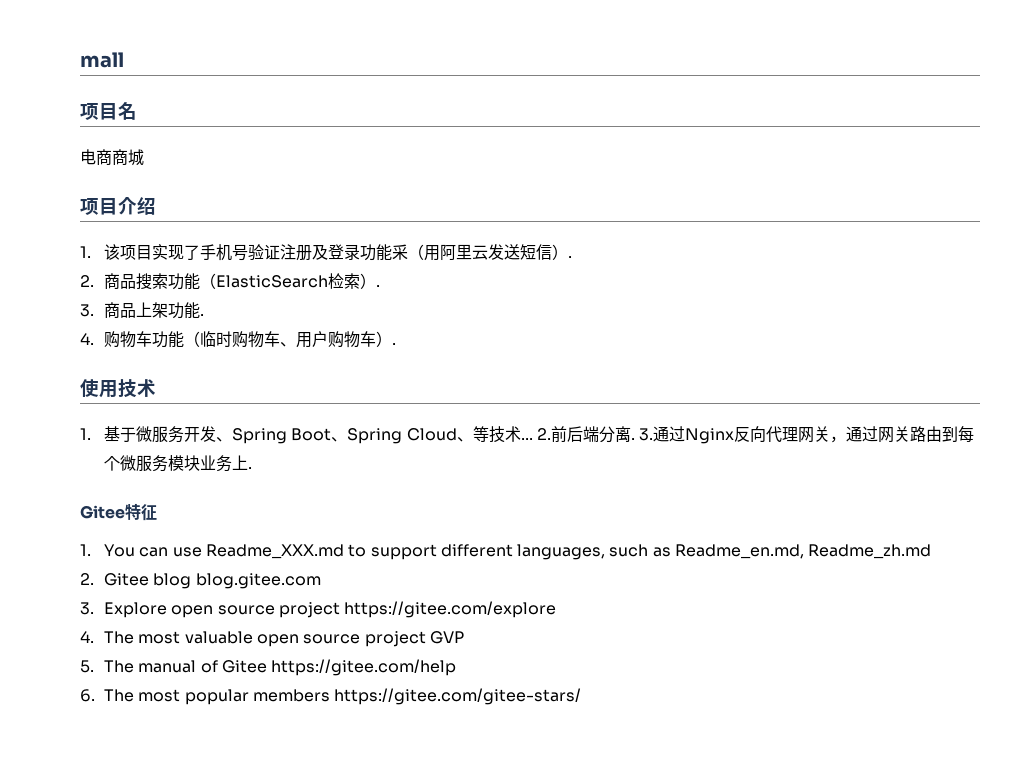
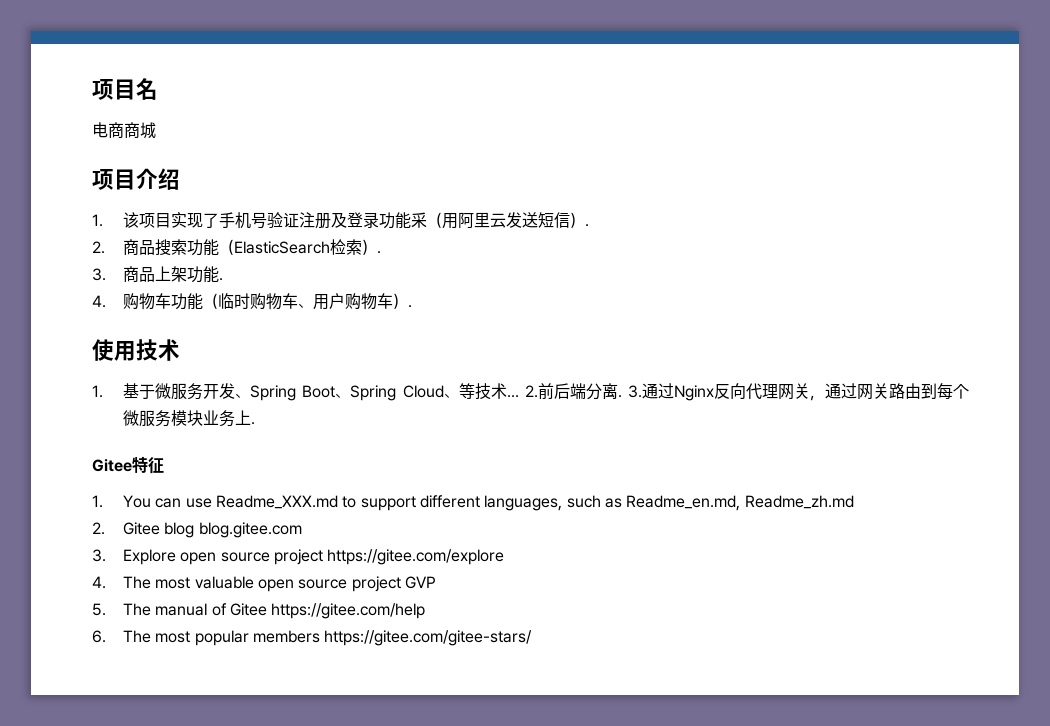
[80,52,124,68] mall // -> (92, 89) none

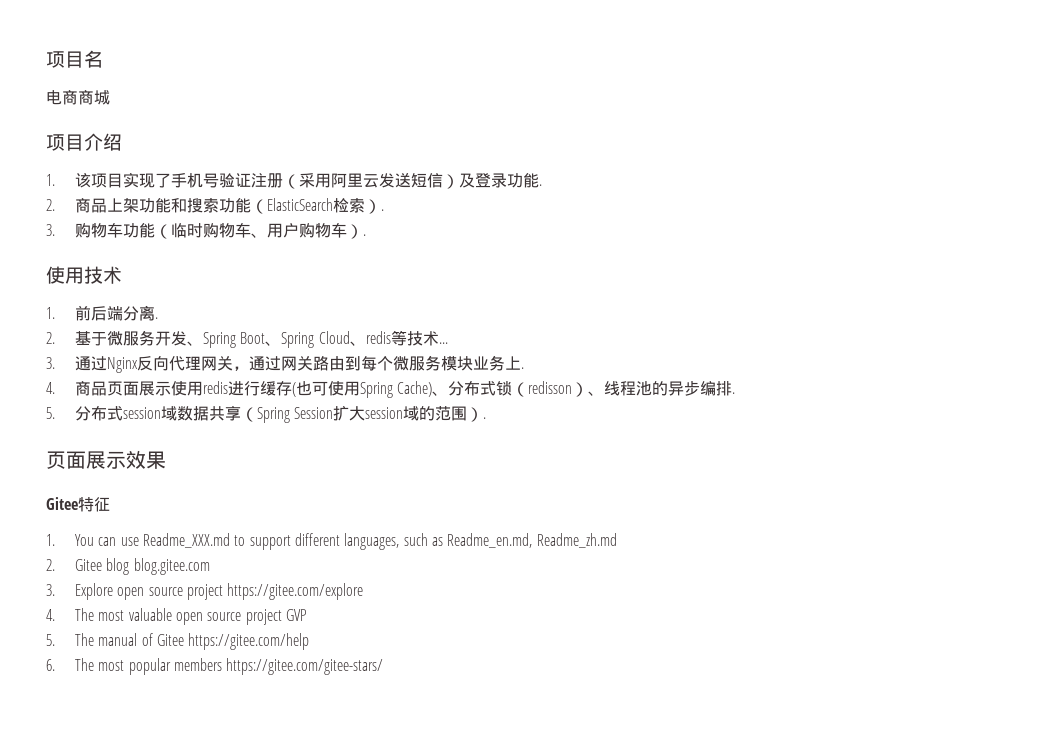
[331,212,443,229] 及登录功能采（ -> [283,173,316,189] （采
(586, 220) none -> [459,173,540,188] 及登录功能
(156, 247) none -> [107,198,188,213] 上架功能和
[123,266,224,283] [92,295,106,308] 商品上架功能. // 4. -> (55, 230) none
(103, 391) none -> [75,305,159,321] [46,332,55,344] 前后端分离. // 2.
(459, 395) none -> [365,331,391,344] redis
[524,383,622,400] 2.前后端分离. -> (448, 343) //
(256, 423) none -> [46,380,736,398] [46,405,487,423] [46,450,166,469] // 4.商品页面展示使用redis进行缓存(也可使用Spring Cache)、分布式锁（redisson）、线程池的异步编排. // 5.分布式session域数据共享（Spring Session扩大session域的范围）. // 页面展示效果

